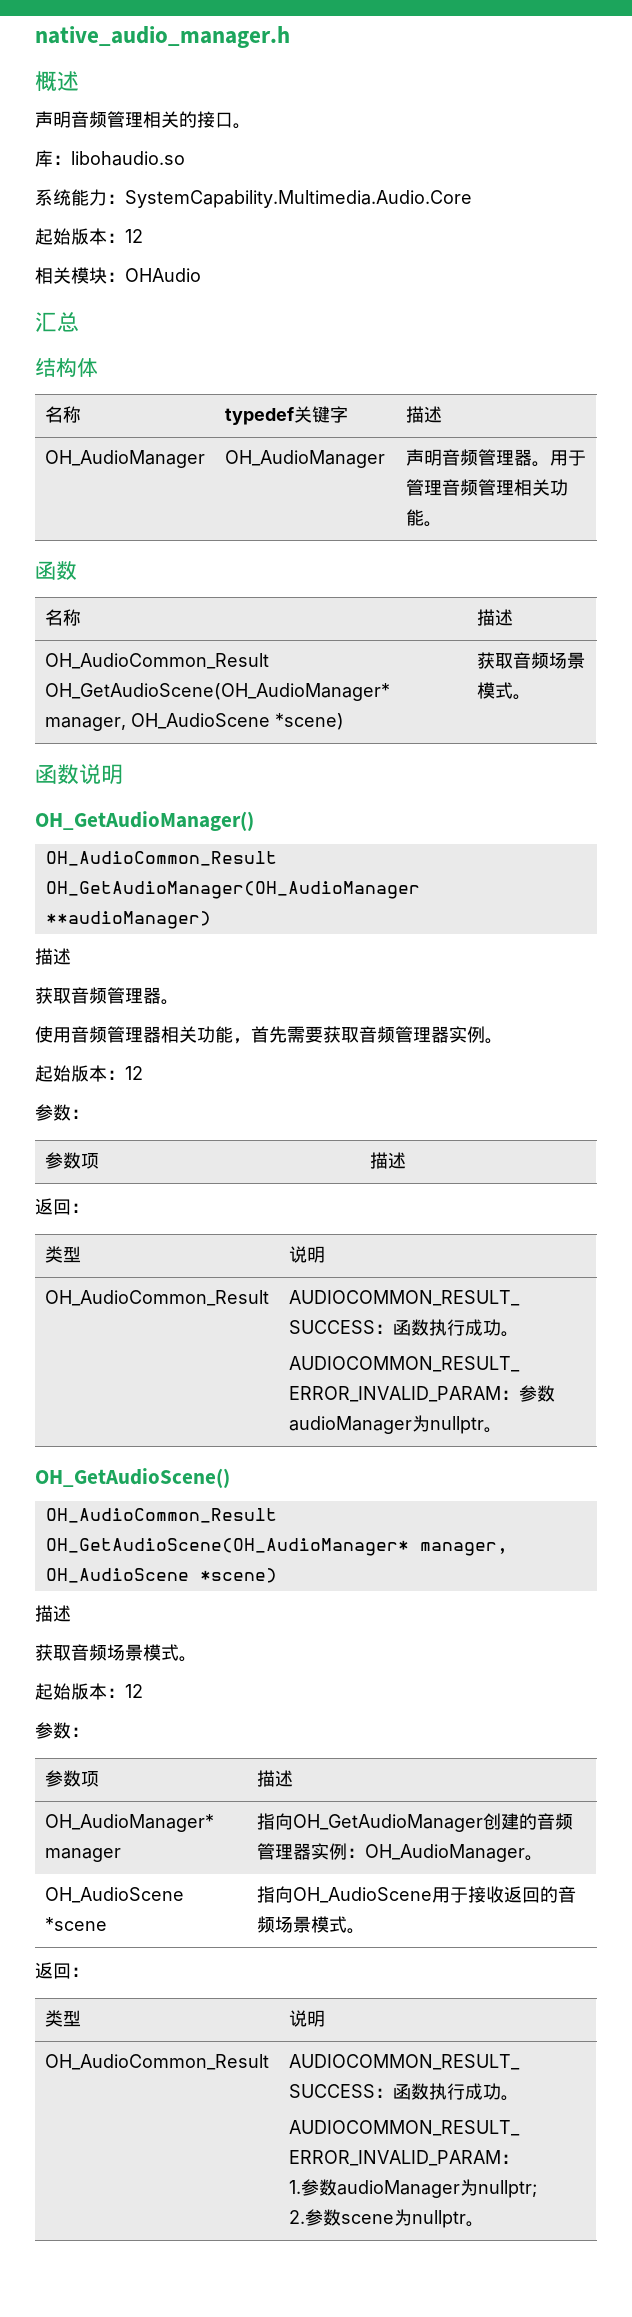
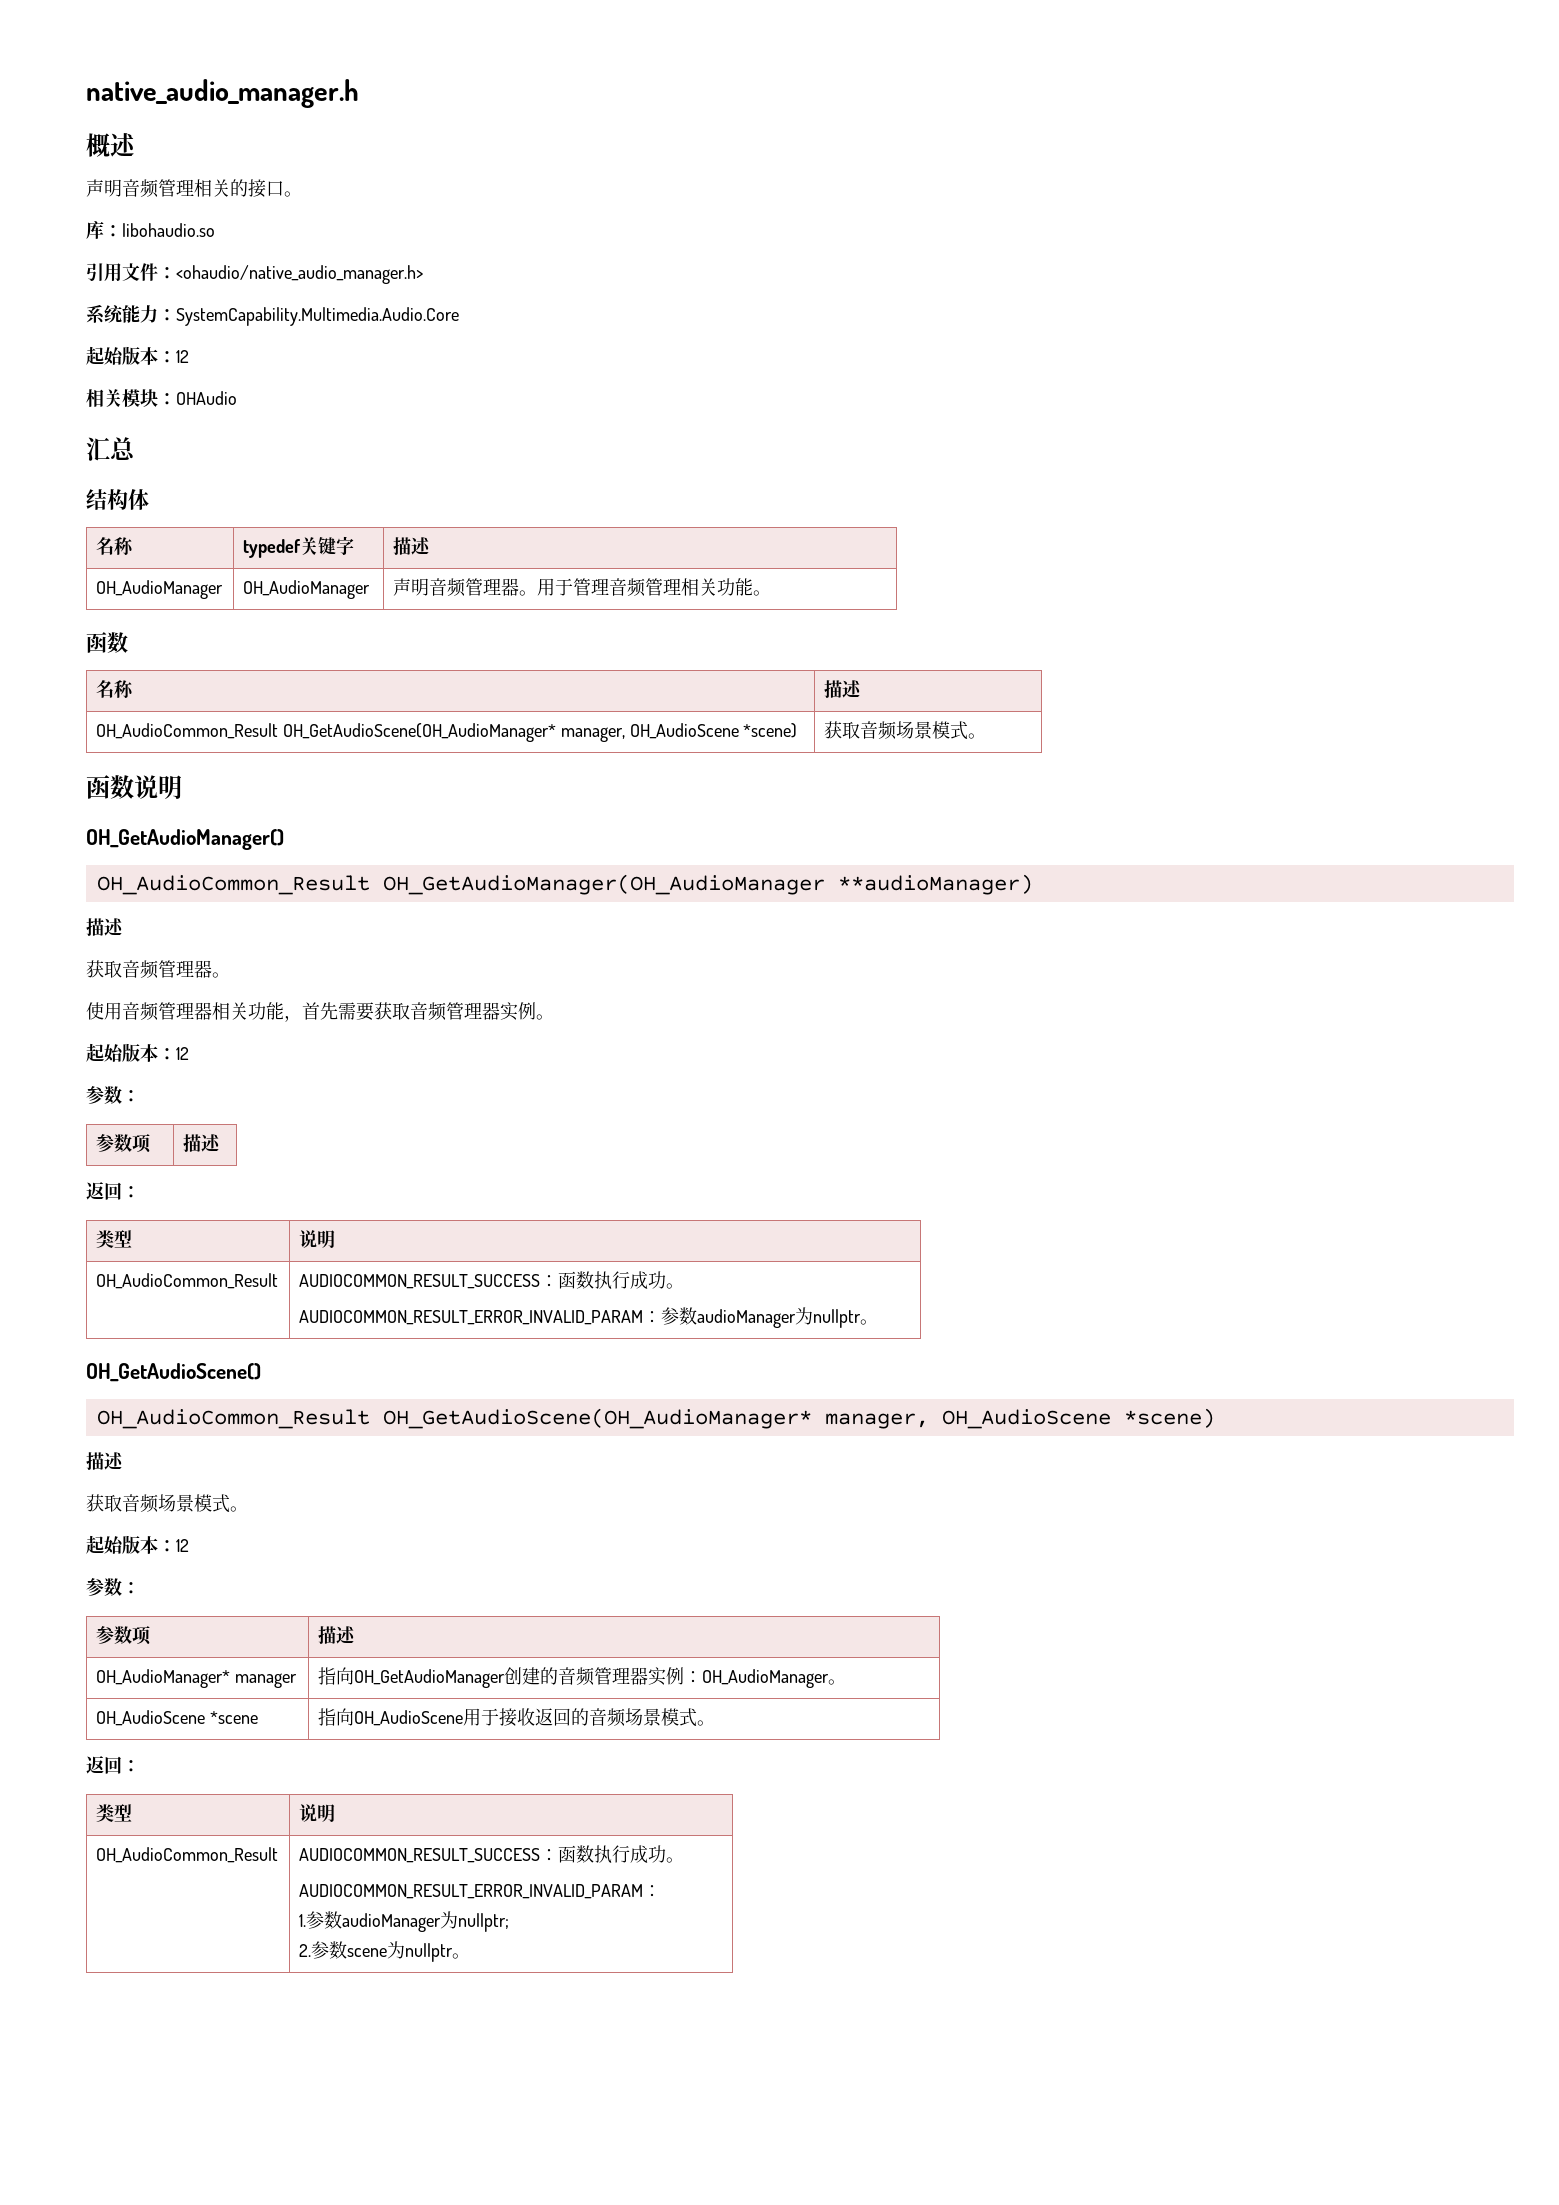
(185, 158) none -> [86,263,423,284] // 引用文件：<ohaudio/native_audio_manager.h>

